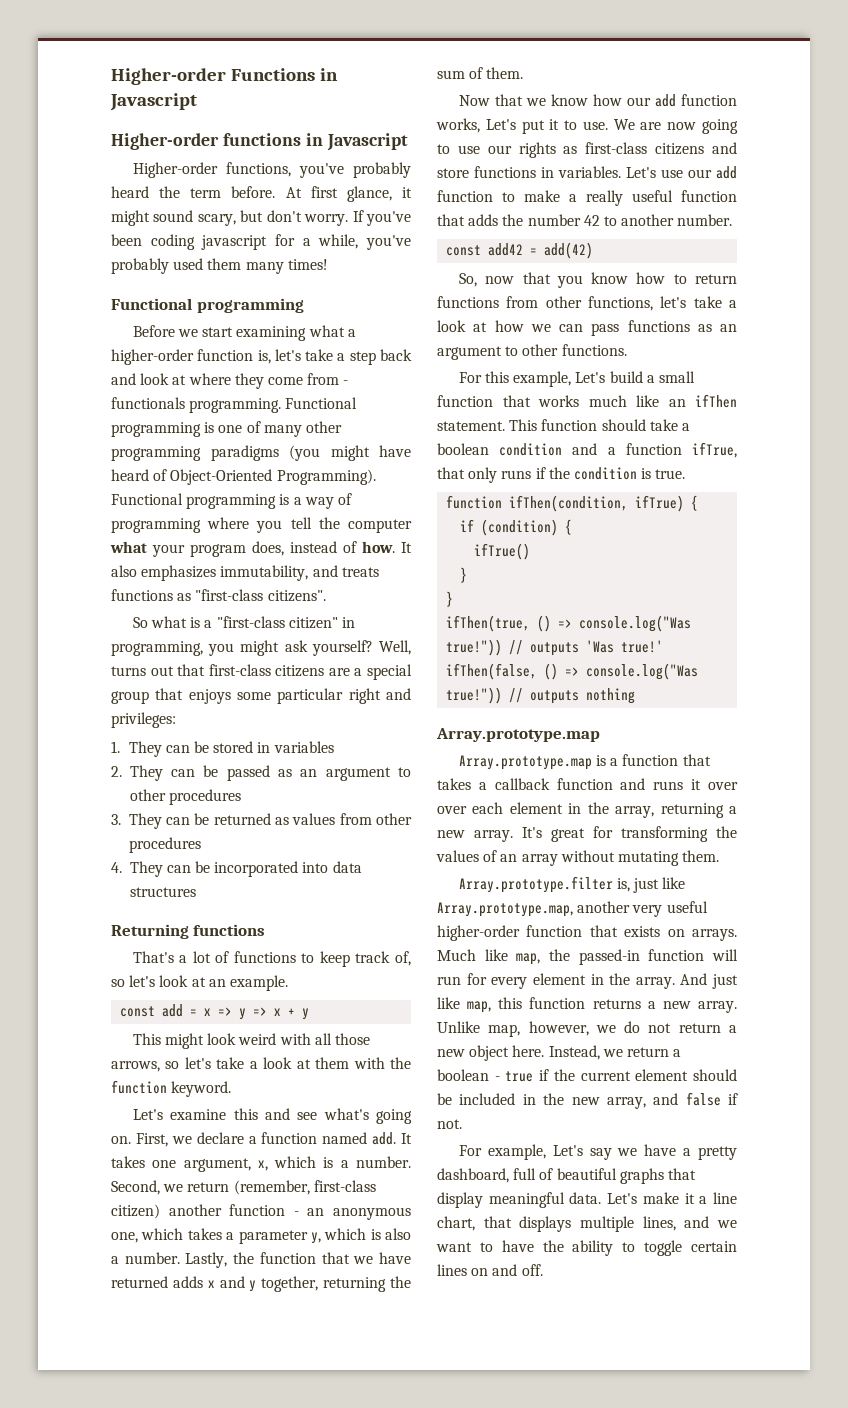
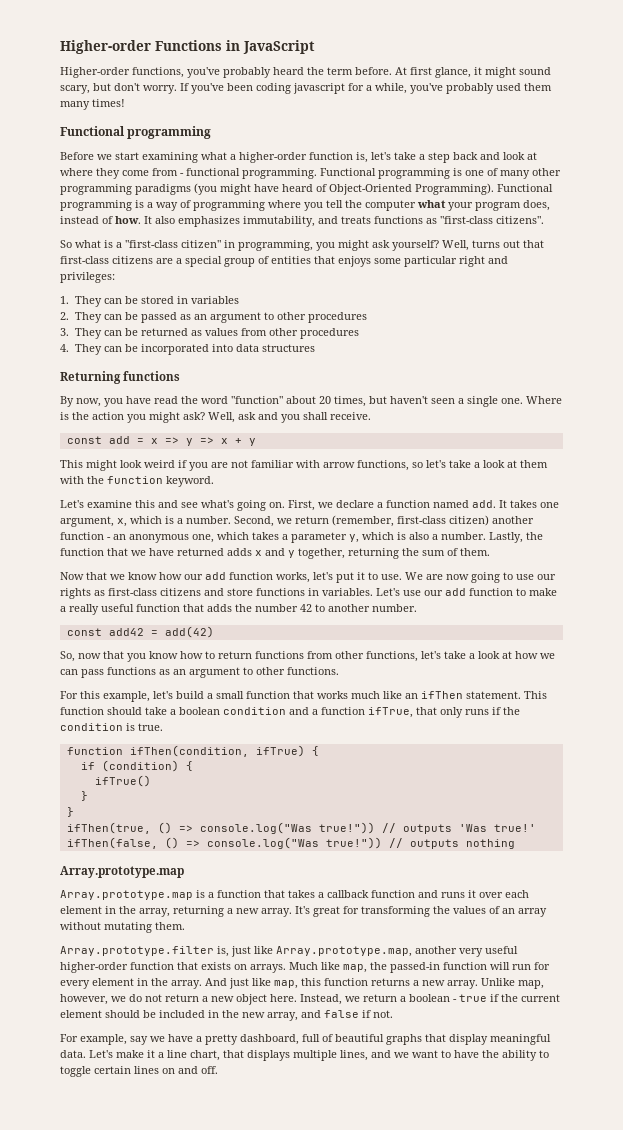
[110,93,197,111] [111,133,408,151] Javascript // Higher-order functions in Javascript -> [243,40,315,54] JavaScript
[111,397,185,409] functionals -> [186,168,240,176] functional
(149, 697) none -> [258,256,311,264] of entities
[132,951,411,967] [111,975,288,991] That's a lot of functions to keep track of, so let's look at an example. -> [60,396,562,407] [60,412,371,423] By now, you have read the word "function" about 20 times, but haven't seen a single one. Where is the action you might ask? Well, ask and you shall receive.
[279,1033,371,1045] [111,1061,160,1072] with all those arrows, -> [178,460,409,471] if you are not familiar with arrow functions,
[485,119,516,130] Let's -> [313,572,333,580] let's
[575,372,606,383] Let's -> [153,691,173,699] let's
[437,806,467,814] over -> (503, 895) none
[552,1145,583,1156] Let's -> (127, 1039) none

